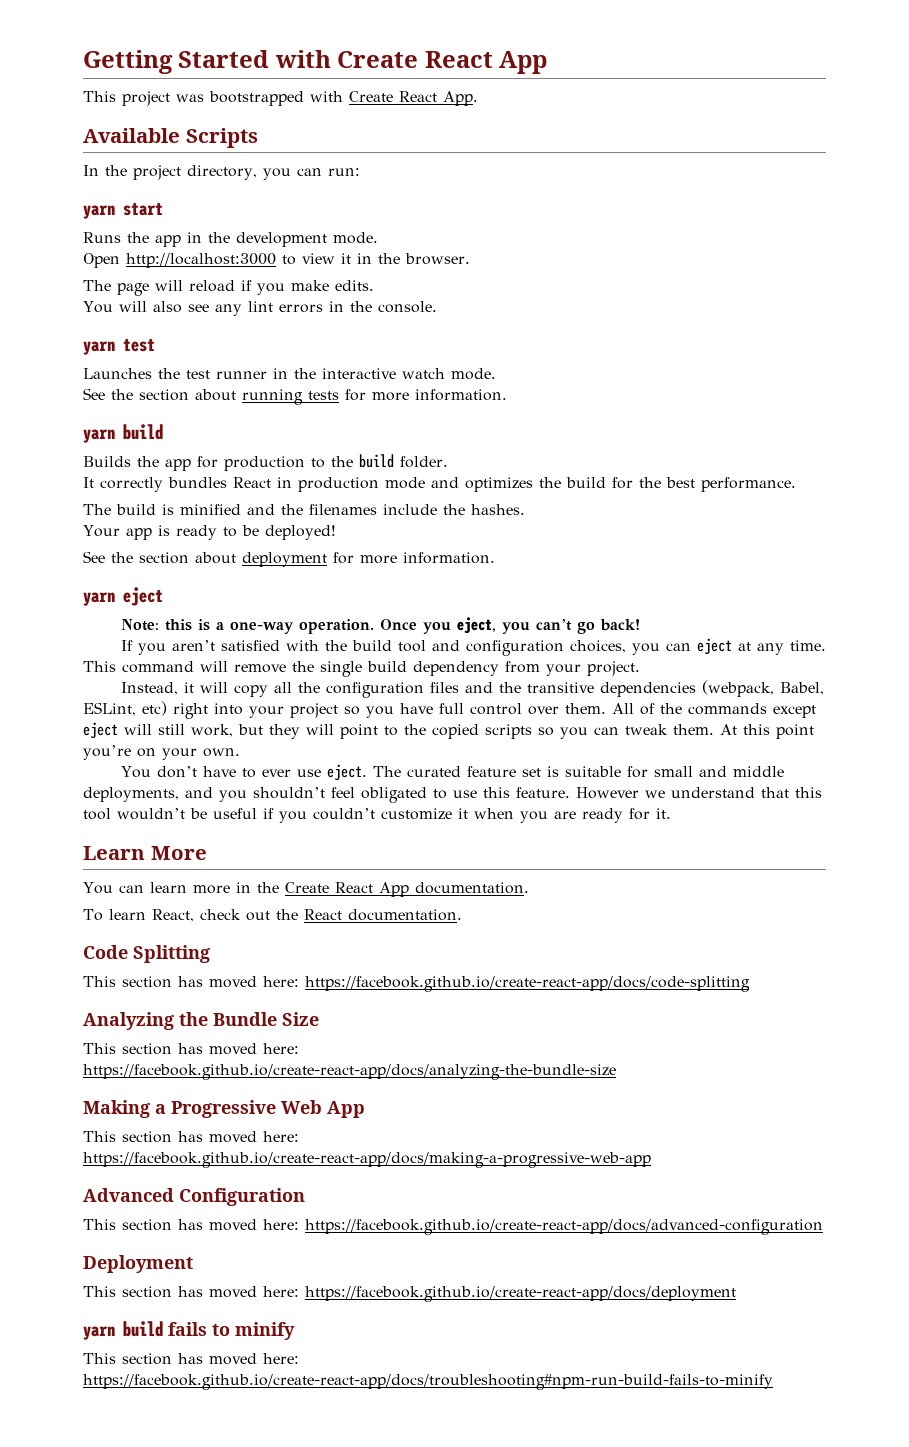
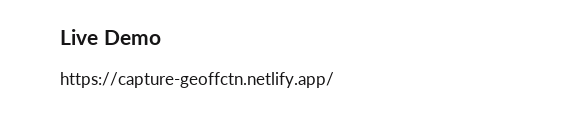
[83,50,548,74] [83,91,478,106] [83,128,258,148] [83,165,360,180] [83,203,163,219] [83,232,378,247] [83,253,470,268] [83,280,374,296] [83,301,437,316] [83,339,155,355] [83,368,496,380] [83,388,507,405] [83,424,163,443] [83,454,448,471] [83,477,796,492] [83,504,525,515] [83,525,336,540] [83,551,495,567] [83,587,163,606] [120,617,640,634] [120,638,826,656] [83,661,640,677] [120,680,824,698] [83,701,816,719] [83,722,814,739] [83,745,240,760] [120,764,784,781] [83,787,822,803] [83,808,671,823] [83,846,207,860] [83,882,529,897] [83,909,462,922] [83,945,210,963] [83,976,750,992] [83,1012,319,1030] [83,1043,299,1055] [83,1064,616,1080] [83,1100,365,1118] [83,1131,299,1143] [83,1152,651,1168] [83,1188,305,1206] [83,1219,823,1235] [83,1255,193,1273] [83,1286,736,1302] [83,1321,295,1340] [83,1353,299,1365] [83,1374,773,1390] Getting Started with Create React App // This project was bootstrapped with Create React App. // Available Scripts // In the project directory, you can run: // yarn start // Runs the app in the development mode. // Open http://localhost:3000 to view it in the browser. // The page will reload if you make edits. // You will also see any lint errors in the console. // yarn test // Launches the test runner in the interactive watch mode. // See the section about running tests for more information. // yarn build // Builds the app for production to the build folder. // It correctly bundles React in production mode and optimizes the build for the best performance. // The build is minified and the filenames include the hashes. // Your app is ready to be deployed! // See the section about deployment for more information. // yarn eject // Note: this is a one-way operation. Once you eject, you can’t go back! // If you aren’t satisfied with the build tool and configuration choices, you can eject at any time. This command will remove the single build dependency from your project. // Instead, it will copy all the configuration files and the transitive dependencies (webpack, Babel, ESLint, etc) right into your project so you have full control over them. All of the commands except eject will still work, but they will point to the copied scripts so you can tweak them. At this point you’re on your own. // You don’t have to ever use eject. The curated feature set is suitable for small and middle deployments, and you shouldn’t feel obligated to use this feature. However we understand that this tool wouldn’t be useful if you couldn’t customize it when you are ready for it. // Learn More // You can learn more in the Create React App documentation. // To learn React, check out the React documentation. // Code Splitting // This section has moved here: https://facebook.github.io/create-react-app/docs/code-splitting // Analyzing the Bundle Size // This section has moved here: https://facebook.github.io/create-react-app/docs/analyzing-the-bundle-size // Making a Progressive Web App // This section has moved here: https://facebook.github.io/create-react-app/docs/making-a-progressive-web-app // Advanced Configuration // This section has moved here: https://facebook.github.io/create-react-app/docs/advanced-configuration // Deployment // This section has moved here: https://facebook.github.io/create-react-app/docs/deployment // yarn build fails to minify // This section has moved here: https://facebook.github.io/create-react-app/docs/troubleshooting#npm-run-build-fails-to-minify -> [60,29,161,45] [60,72,334,88] Live Demo // https://capture-geoffctn.netlify.app/

